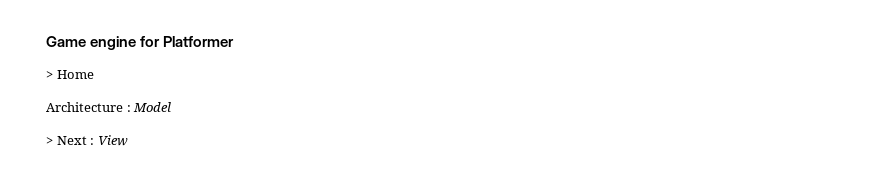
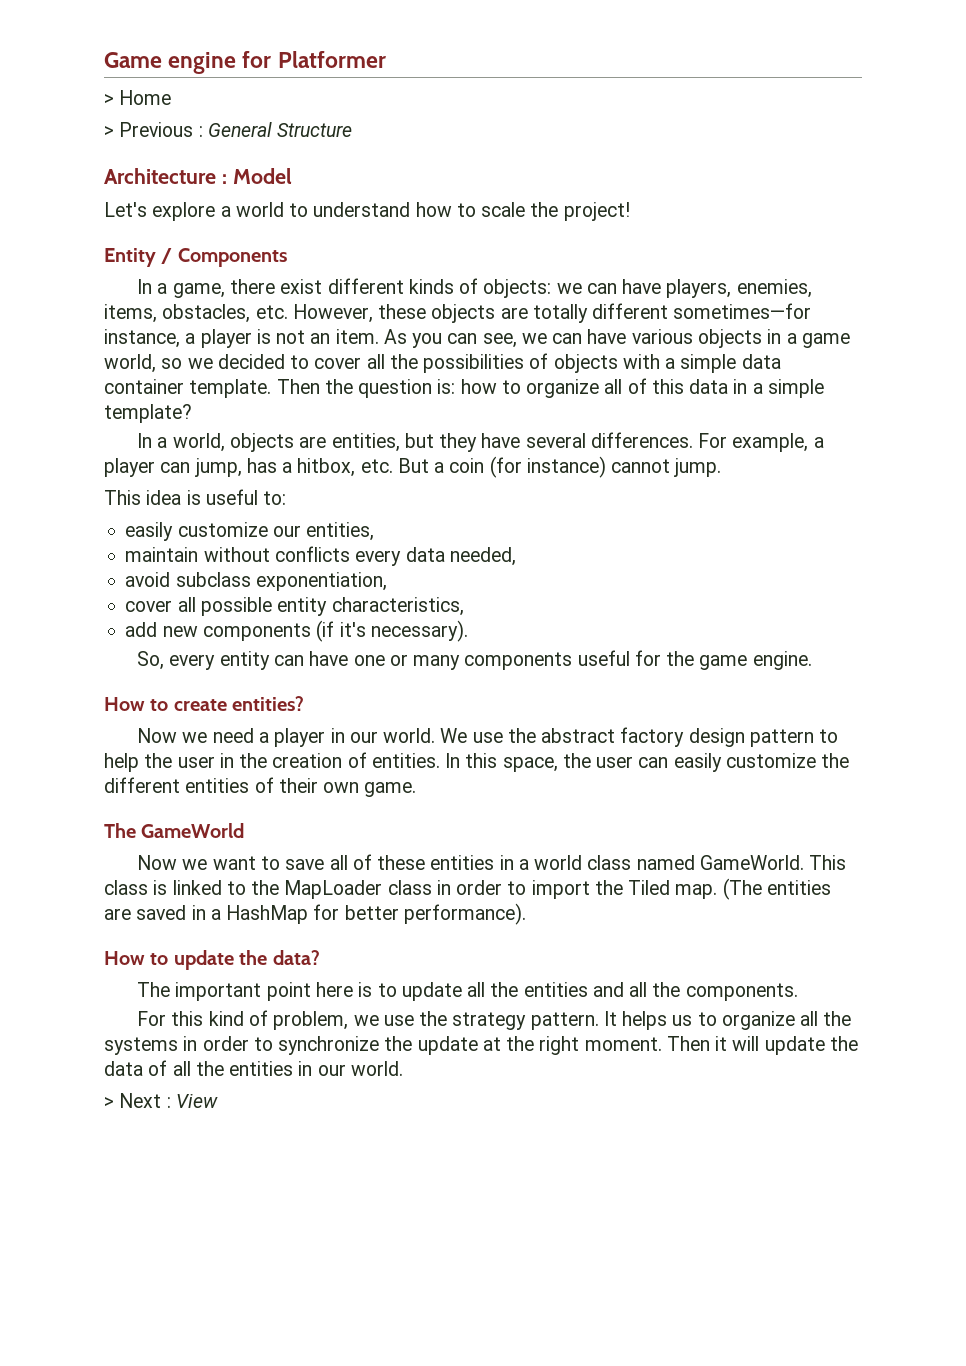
[46,102,172,112] Architecture : Model -> [104,122,353,137] [104,168,292,184] [104,202,630,221] [104,248,287,267] [137,278,812,298] [104,303,812,323] [104,329,850,348] [104,353,781,373] [104,378,824,398] [104,404,192,423] [137,432,824,452] [104,456,722,478] [104,489,287,505] [125,522,375,541] [125,546,516,566] [125,572,387,591] [125,597,464,616] [125,620,468,642] [137,650,812,670] [104,696,305,711] [137,727,839,747] [104,752,850,772] [104,777,417,797] [104,823,245,838] [137,854,847,870] [104,878,831,900] [104,903,526,925] [104,950,320,970] [137,982,798,1001] [137,1010,852,1030] [104,1036,858,1055] [104,1060,403,1076] > Previous : General Structure // Architecture : Model // Let's explore a world to understand how to scale the project! // Entity / Components // In a game, there exist different kinds of objects: we can have players, enemies, items, obstacles, etc. However, these objects are totally different sometimes—for instance, a player is not an item. As you can see, we can have various objects in a game world, so we decided to cover all the possibilities of objects with a simple data container template. Then the question is: how to organize all of this data in a simple template? // In a world, objects are entities, but they have several differences. For example, a player can jump, has a hitbox, etc. But a coin (for instance) cannot jump. // This idea is useful to: // easily customize our entities, // maintain without conflicts every data needed, // avoid subclass exponentiation, // cover all possible entity characteristics, // add new components (if it's necessary). // So, every entity can have one or many components useful for the game engine. // How to create entities? // Now we need a player in our world. We use the abstract factory design pattern to help the user in the creation of entities. In this space, the user can easily customize the different entities of their own game. // The GameWorld // Now we want to save all of these entities in a world class named GameWorld. This class is linked to the MapLoader class in order to import the Tiled map. (The entities are saved in a HashMap for better performance). // How to update the data? // The important point here is to update all the entities and all the components. // For this kind of problem, we use the strategy pattern. It helps us to organize all the systems in order to synchronize the update at the right moment. Then it will update the data of all the entities in our world.

